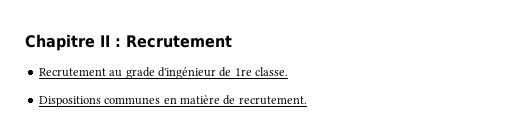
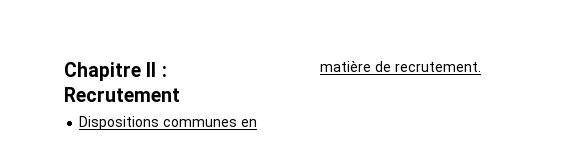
[38,67,288,79] // Recrutement au grade d'ingénieur de 1re classe. -> (180, 94) none

